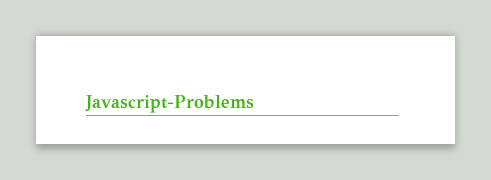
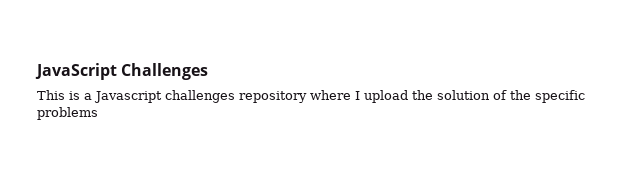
[85,95,254,113] Javascript-Problems -> [35,63,209,80] [37,90,585,103] [37,107,98,120] JavaScript Challenges // This is a Javascript challenges repository where I upload the solution of the specific problems

